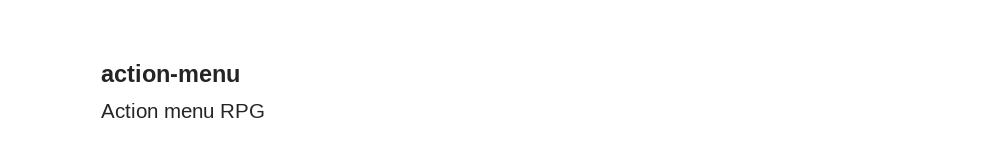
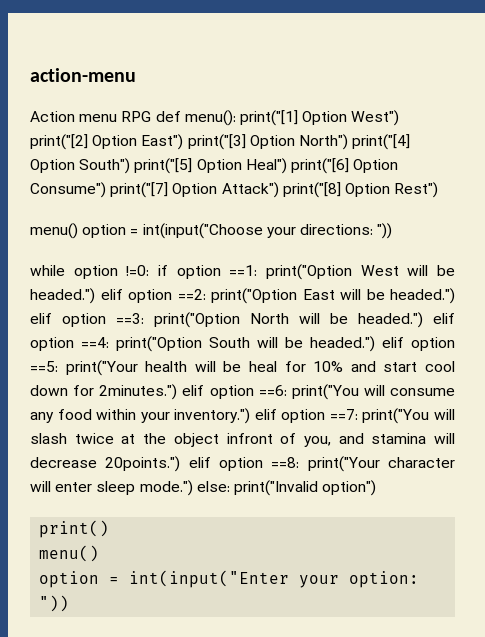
(265, 111) none -> [155,110,400,126] [30,134,411,150] [30,158,399,174] [30,182,439,198] [30,223,393,239] [30,264,455,280] [30,288,455,304] [30,312,455,328] [30,336,455,352] [30,360,456,376] [30,384,455,400] [30,408,455,424] [30,433,455,447] [30,456,455,472] [30,480,377,496] [39,520,110,538] [39,545,100,562] [39,570,420,588] [39,595,70,612] def menu(): print("[1] Option West") print("[2] Option East") print("[3] Option North") print("[4] Option South") print("[5] Option Heal") print("[6] Option Consume") print("[7] Option Attack") print("[8] Option Rest") // menu() option = int(input("Choose your directions: ")) // while option !=0: if option ==1: print("Option West will be headed.") elif option ==2: print("Option East will be headed.") elif option ==3: print("Option North will be headed.") elif option ==4: print("Option South will be headed.") elif option ==5: print("Your health will be heal for 10% and start cool down for 2minutes.") elif option ==6: print("You will consume any food within your inventory.") elif option ==7: print("You will slash twice at the object infront of you, and stamina will decrease 20points.") elif option ==8: print("Your character will enter sleep mode.") else: print("Invalid option") // print() // menu() // option = int(input("Enter your option: "))

